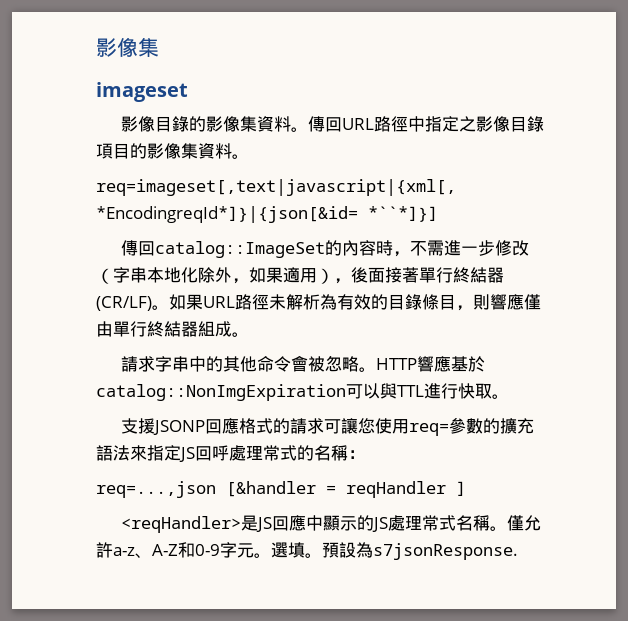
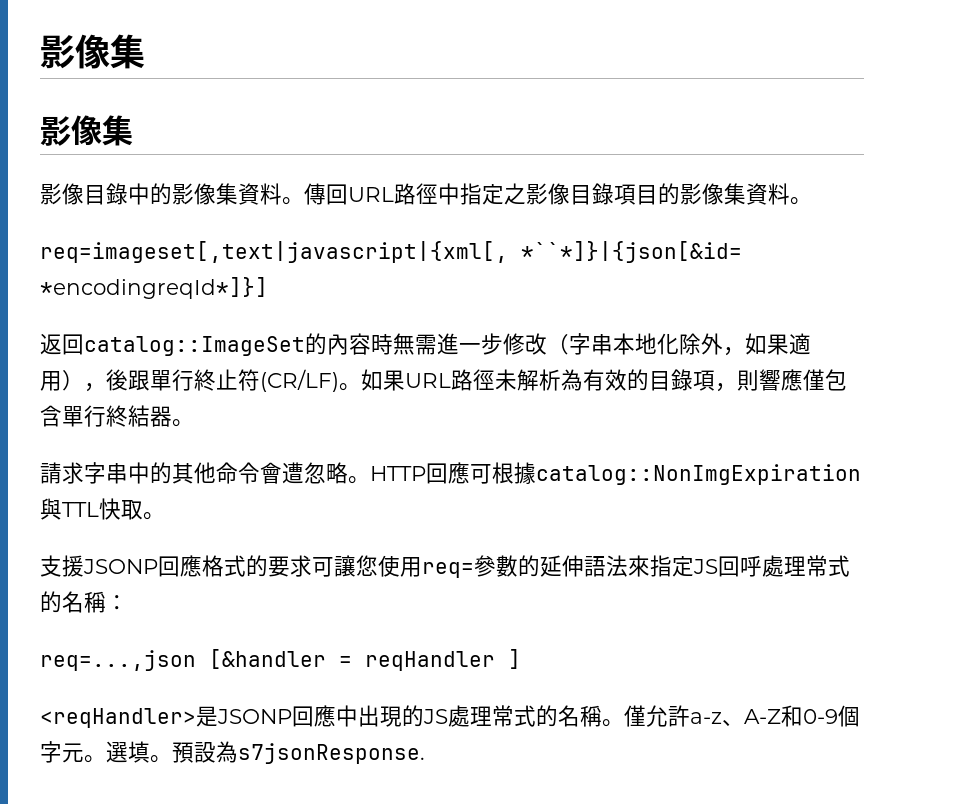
[96,37,159,57] [96,82,188,102] [120,116,189,132] 影像集 // imageset // 影像目錄 -> [40,34,145,69] [40,115,133,146] [40,183,150,205] 影像集 // 影像集 // 影像目錄中
[96,206,438,223] [120,240,138,256] *EncodingreqId*]}|{json[&id= *``*]}] // 傳 -> [521,241,742,263] [40,277,268,299] [40,333,62,355] *``*]}|{json[&id= *encodingreqId*]}] // 返
[392,241,427,257] ，不 -> [393,333,415,355] 無
[368,267,504,283] 面接著單行終結器 -> [128,369,260,391] 跟單行終止符
[422,294,456,310] 條目 -> [693,370,715,391] 項
[96,321,232,337] 由單行終結器組成 -> [825,369,847,391] [40,405,172,427] 包含單行終結器
[307,356,325,372] 被 -> [282,462,304,484] 遭
[416,356,485,372] [96,383,458,401] 響應基於catalog::NonImgExpiration可以與TTL進行 -> [426,462,861,485] [40,498,99,520] 回應可根據catalog::NonImgExpiration與TTL
[289,418,307,434] 請 -> [268,556,290,577] 要
[499,418,534,434] 擴充 -> [540,555,584,577] 延伸
[255,515,357,532] JS回應中顯示 -> [217,705,402,727] JSONP回應中出現
(456, 523) none -> [536,705,558,727] 的
(220, 550) none -> [838,705,860,727] 個

